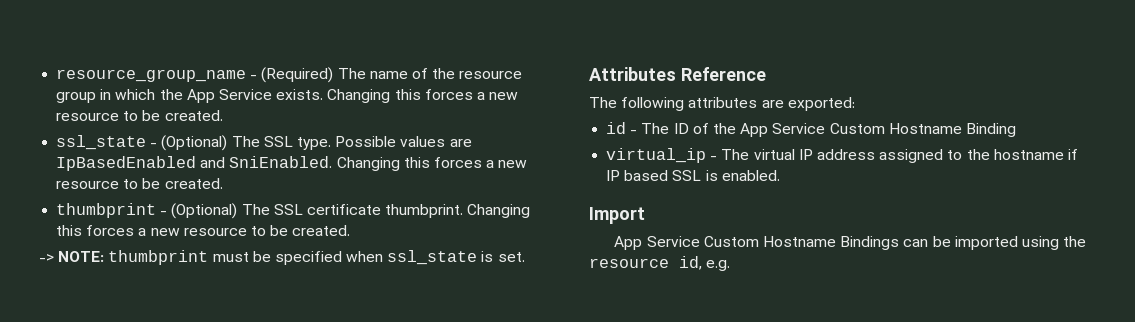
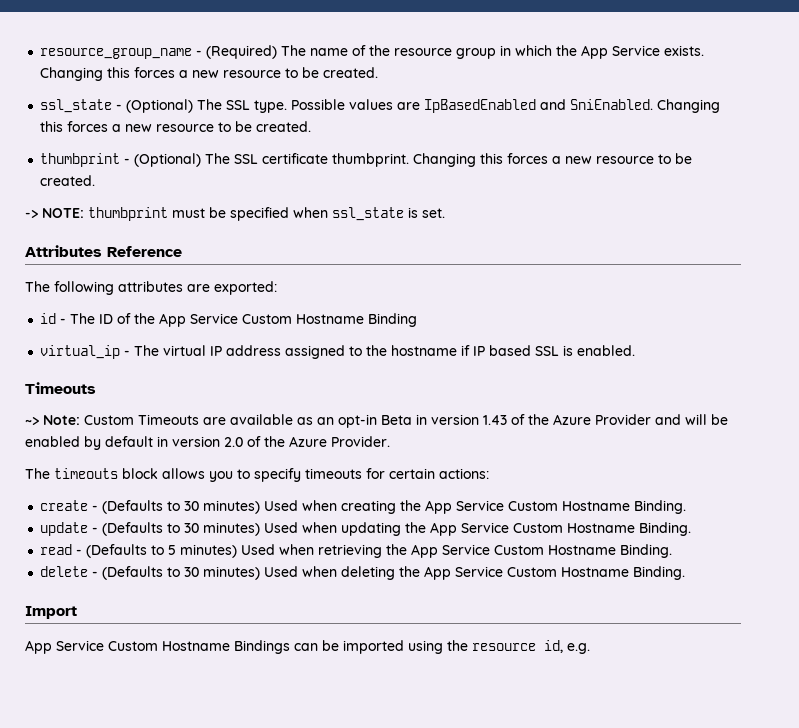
(780, 175) none -> [25,382,96,394] [25,414,728,428] [25,436,390,450] [25,468,489,482] [40,500,687,514] [40,522,692,536] [40,544,673,558] [40,566,686,580] // Timeouts // ~> Note: Custom Timeouts are available as an opt-in Beta in version 1.43 of the Azure Provider and will be enabled by default in version 2.0 of the Azure Provider. // The timeouts block allows you to specify timeouts for certain actions: // create - (Defaults to 30 minutes) Used when creating the App Service Custom Hostname Binding. // update - (Defaults to 30 minutes) Used when updating the App Service Custom Hostname Binding. // read - (Defaults to 5 minutes) Used when retrieving the App Service Custom Hostname Binding. // delete - (Defaults to 30 minutes) Used when deleting the App Service Custom Hostname Binding.

